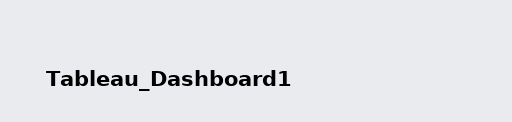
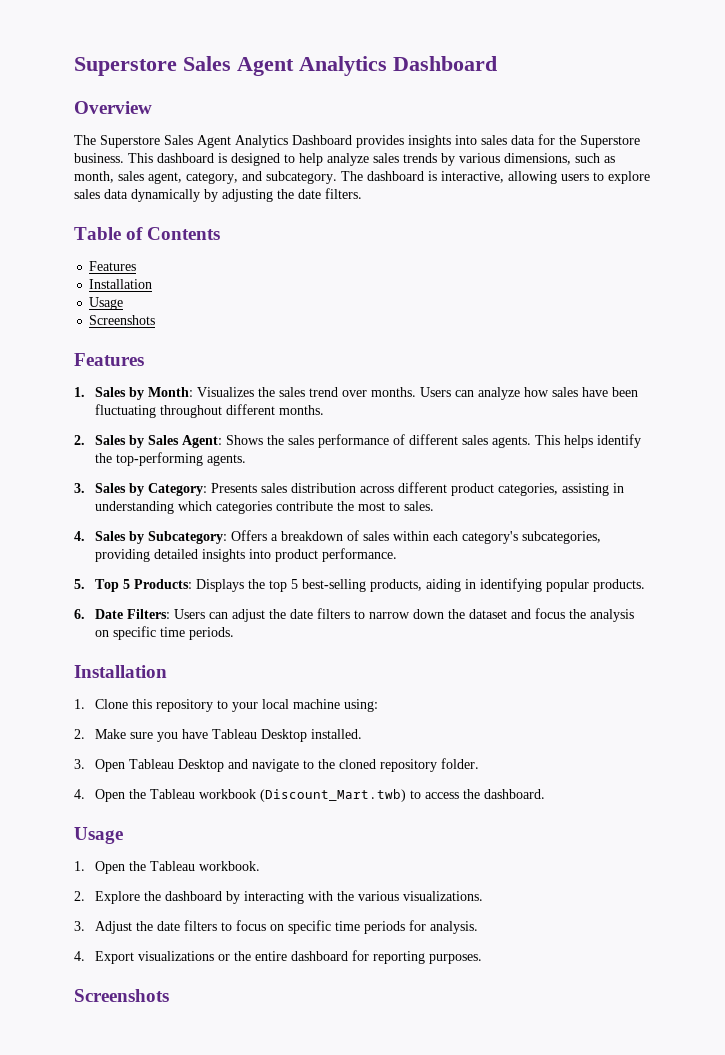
[46,70,292,91] Tableau_Dashboard1 -> [74,56,497,76] [74,101,152,114] [74,134,640,148] [74,153,615,166] [74,171,650,184] [74,188,362,202] [74,227,221,240] [89,261,137,271] [89,279,153,289] [89,297,124,310] [89,315,156,325] [74,353,144,366] [74,387,639,400] [95,404,325,418] [74,434,642,448] [95,452,247,466] [74,482,625,496] [95,501,435,514] [74,530,602,544] [95,548,398,562] [74,578,646,592] [74,608,635,622] [95,626,235,640] [74,665,167,678] [74,699,379,712] [74,729,363,742] [74,758,480,772] [74,789,546,802] [74,827,123,844] [74,861,261,874] [74,891,484,904] [74,920,479,934] [74,950,483,964] [74,989,169,1002] Superstore Sales Agent Analytics Dashboard // Overview // The Superstore Sales Agent Analytics Dashboard provides insights into sales data for the Superstore business. This dashboard is designed to help analyze sales trends by various dimensions, such as month, sales agent, category, and subcategory. The dashboard is interactive, allowing users to explore sales data dynamically by adjusting the date filters. // Table of Contents // Features // Installation // Usage // Screenshots // Features // 1. Sales by Month: Visualizes the sales trend over months. Users can analyze how sales have been fluctuating throughout different months. // 2. Sales by Sales Agent: Shows the sales performance of different sales agents. This helps identify the top-performing agents. // 3. Sales by Category: Presents sales distribution across different product categories, assisting in understanding which categories contribute the most to sales. // 4. Sales by Subcategory: Offers a breakdown of sales within each category's subcategories, providing detailed insights into product performance. // 5. Top 5 Products: Displays the top 5 best-selling products, aiding in identifying popular products. // 6. Date Filters: Users can adjust the date filters to narrow down the dataset and focus the analysis on specific time periods. // Installation // 1. Clone this repository to your local machine using: // 2. Make sure you have Tableau Desktop installed. // 3. Open Tableau Desktop and navigate to the cloned repository folder. // 4. Open the Tableau workbook (Discount_Mart.twb) to access the dashboard. // Usage // 1. Open the Tableau workbook. // 2. Explore the dashboard by interacting with the various visualizations. // 3. Adjust the date filters to focus on specific time periods for analysis. // 4. Export visualizations or the entire dashboard for reporting purposes. // Screenshots

